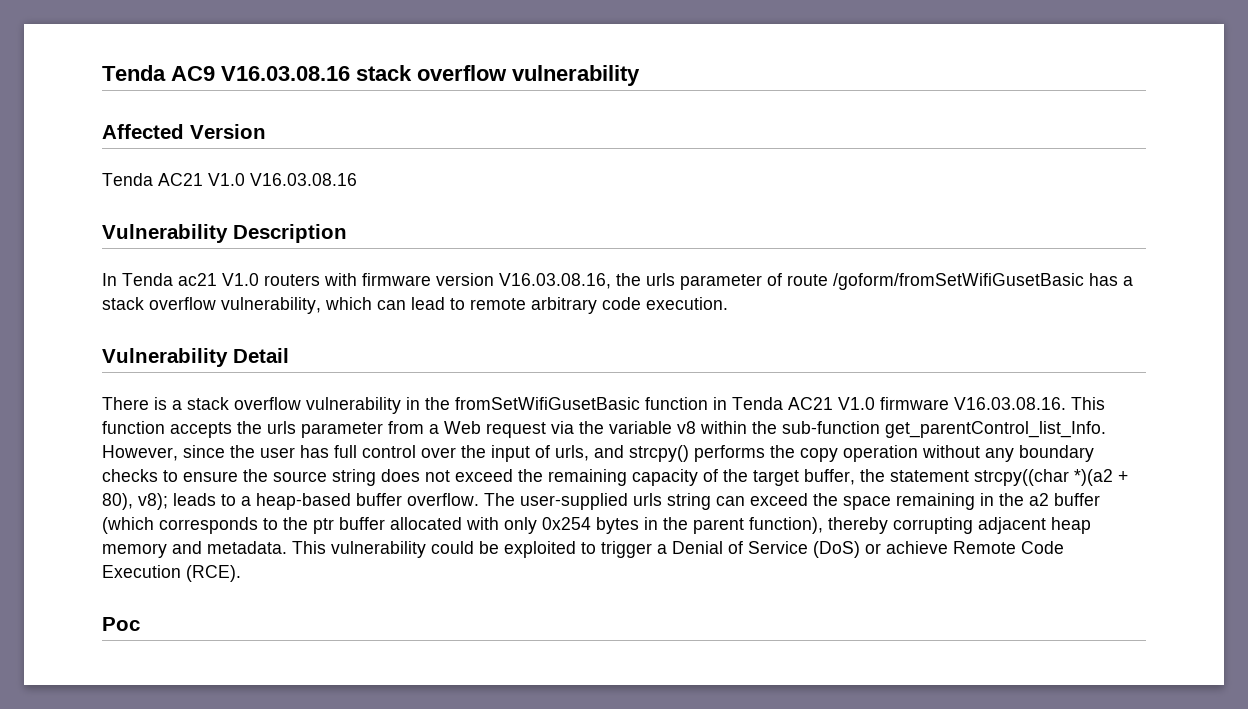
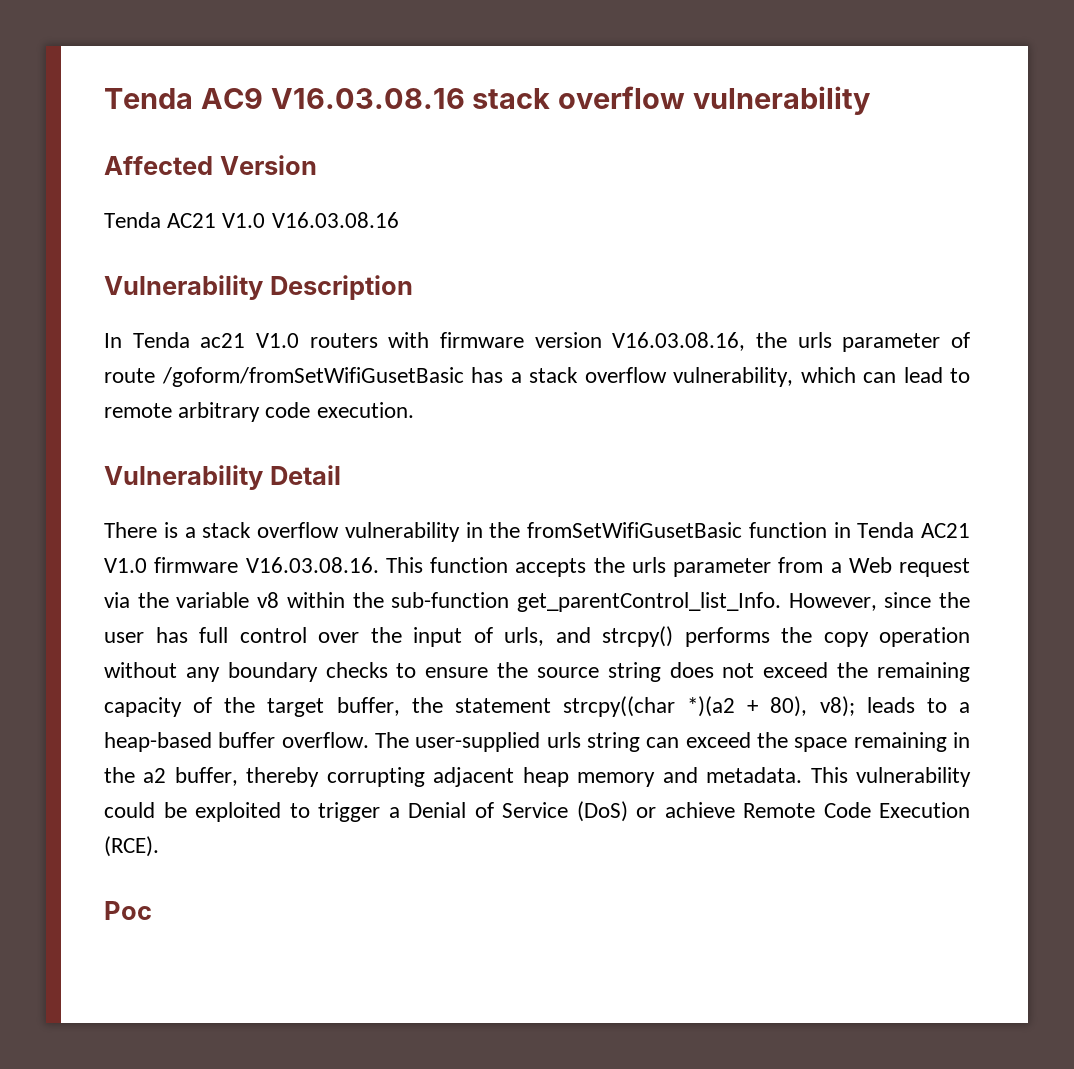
[1054,493,1100,506] [102,517,823,534] buffer (which corresponds to the ptr buffer allocated with only 0x254 bytes in the parent function), -> [174,767,238,786] buffer,

